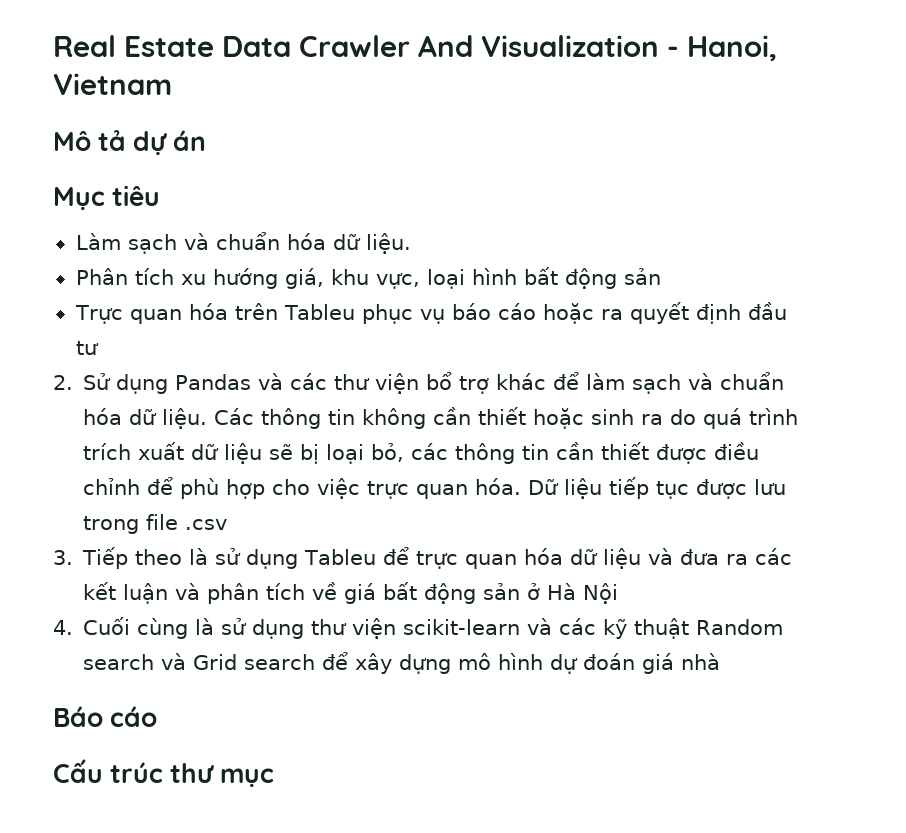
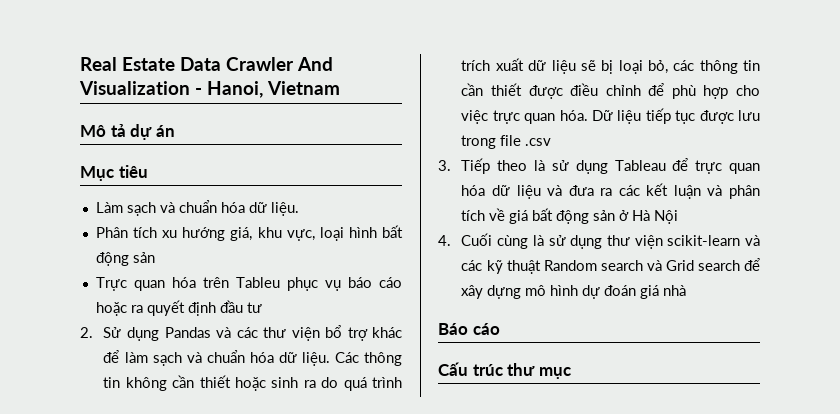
[304,549,377,565] Tableu -> [614,160,666,171] Tableau

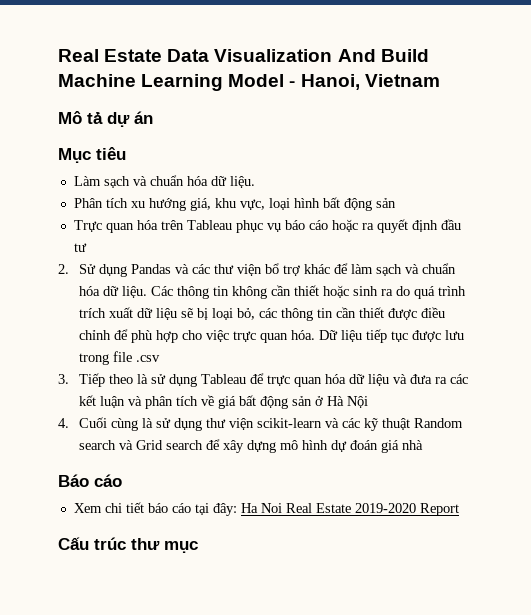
[226,57,333,71] [79,81,190,95] Crawler And Visualization -> [214,49,429,62] [58,74,285,91] Visualization And Build Machine Learning Model
[235,277,280,288] Tableu -> [186,220,232,230] Tableau
(500, 329) none -> [73,502,459,516] // Xem chi tiết báo cáo tại đây: Ha Noi Real Estate 2019-2020 Report

